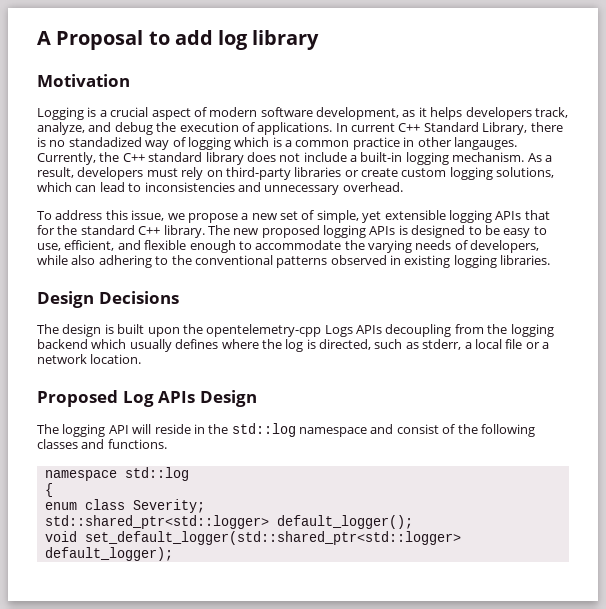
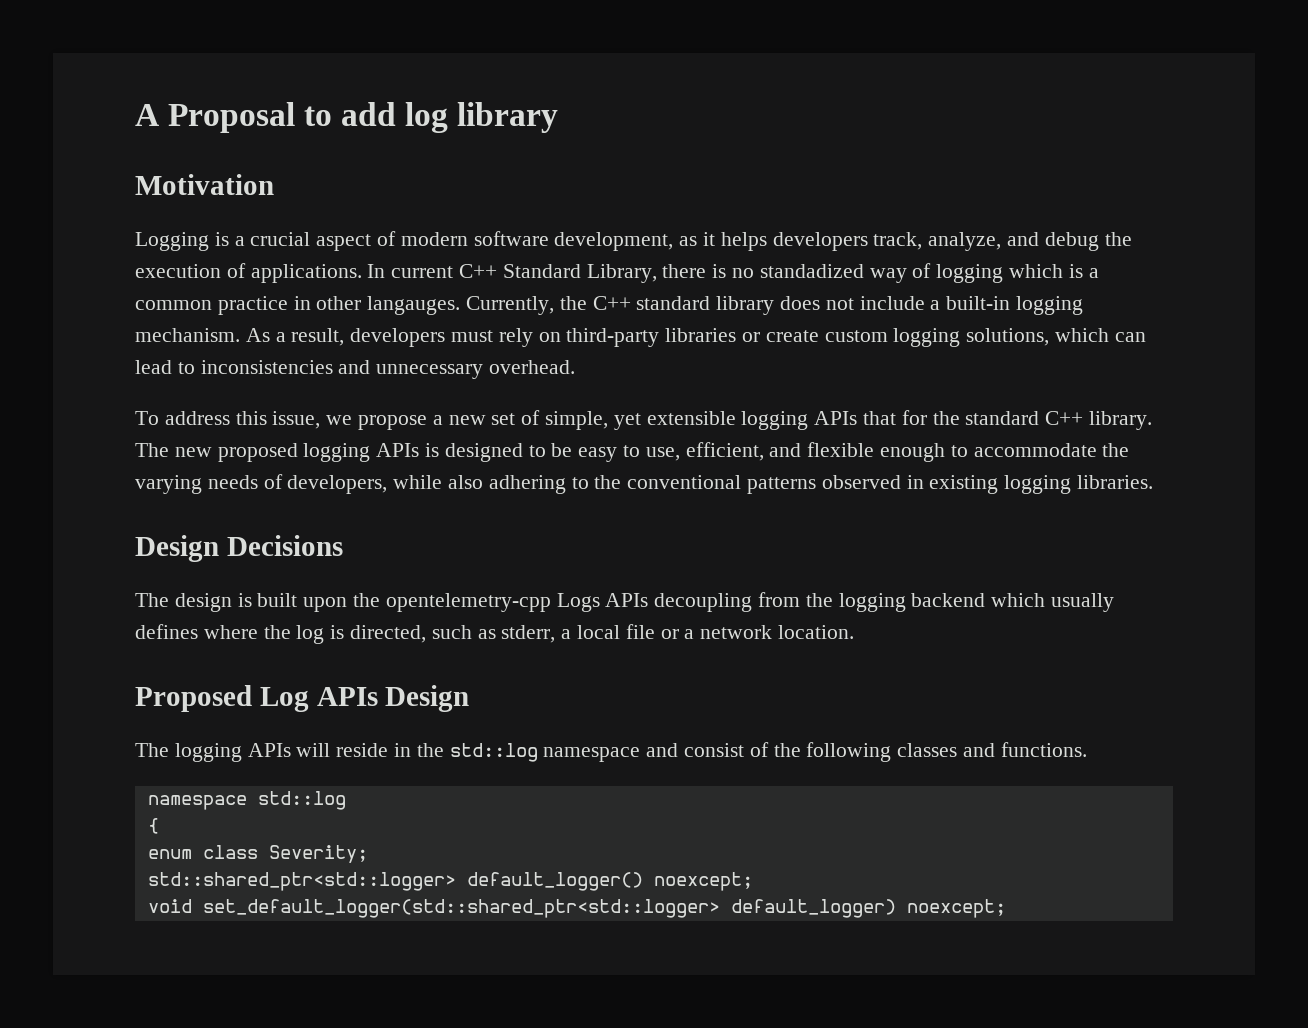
[108,425,129,434] API -> [247,743,291,757] APIs
[276,515,413,529] default_logger(); -> [466,872,753,891] default_logger() noexcept;
[44,547,173,561] default_logger); -> [730,899,1006,918] default_logger) noexcept;

